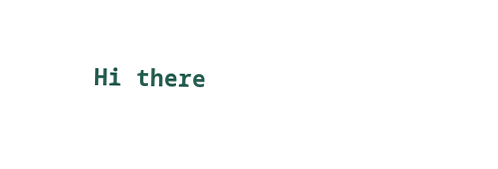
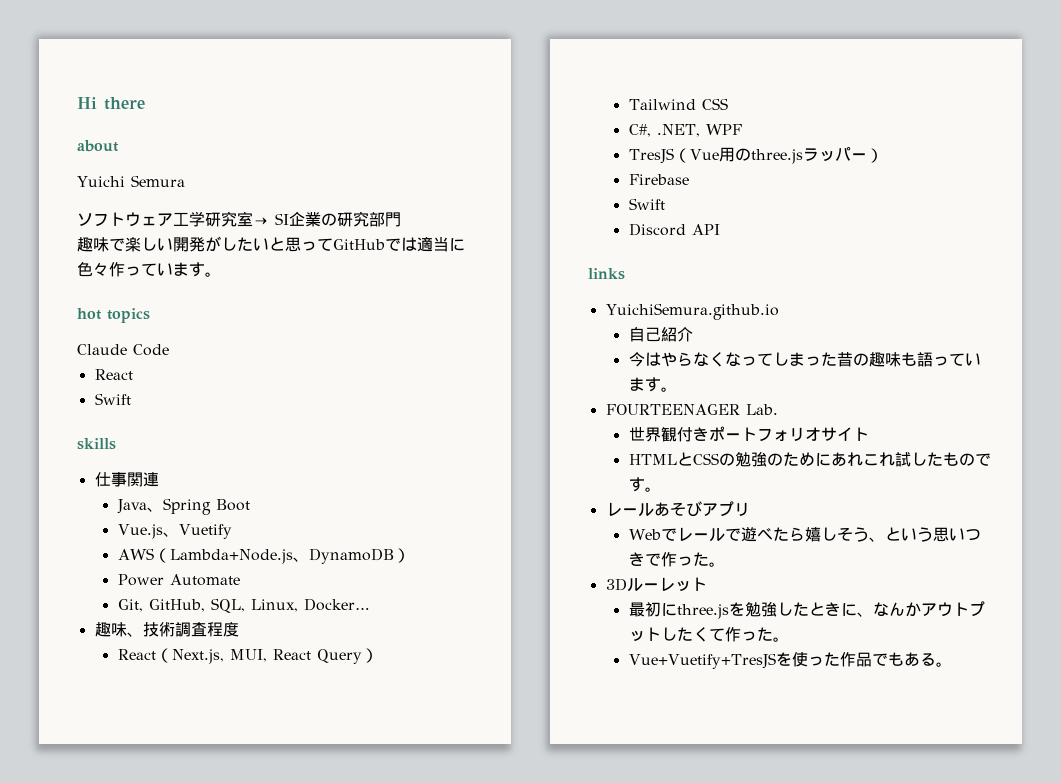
(207, 77) none -> [77,140,119,152] [77,175,185,187] [77,211,401,227] [77,236,465,252] [77,262,221,277] [77,308,150,323] [77,344,169,356] [94,369,133,380] [94,393,131,405] [77,438,116,450] [94,472,159,487] [116,498,250,515] [117,524,232,539] [117,548,410,564] [117,574,240,586] [117,598,369,613] [94,622,239,637] [117,648,378,664] [628,98,728,110] [628,124,742,137] [628,147,883,164] [628,174,689,185] [628,198,665,210] [628,223,720,236] [588,268,625,280] [605,303,779,320] [628,327,693,342] [628,352,981,367] [628,377,677,392] [605,404,778,415] [628,426,869,442] [628,451,991,467] [628,477,661,492] [605,501,750,517] [628,527,981,542] [628,552,725,567] [605,577,707,592] [628,601,985,619] [628,627,789,642] [628,652,952,669] // about // Yuichi Semura // ソフトウェア工学研究室→ SI企業の研究部門 // 趣味で楽しい開発がしたいと思ってGitHubでは適当に色々作っています。 // hot topics // Claude Code // React // Swift // skills // 仕事関連 // Java、Spring Boot // Vue.js、Vuetify // AWS（Lambda+Node.js、DynamoDB） // Power Automate // Git, GitHub, SQL, Linux, Docker… // 趣味、技術調査程度 // React（Next.js, MUI, React Query） // Tailwind CSS // C#, .NET, WPF // TresJS（Vue用のthree.jsラッパー） // Firebase // Swift // Discord API // links // YuichiSemura.github.io // 自己紹介 // 今はやらなくなってしまった昔の趣味も語っています。 // FOURTEENAGER Lab. // 世界観付きポートフォリオサイト // HTMLとCSSの勉強のためにあれこれ試したものです。 // レールあそびアプリ // Webでレールで遊べたら嬉しそう、という思いつきで作った。 // 3Dルーレット // 最初にthree.jsを勉強したときに、なんかアウトプットしたくて作った。 // Vue+Vuetify+TresJSを使った作品でもある。

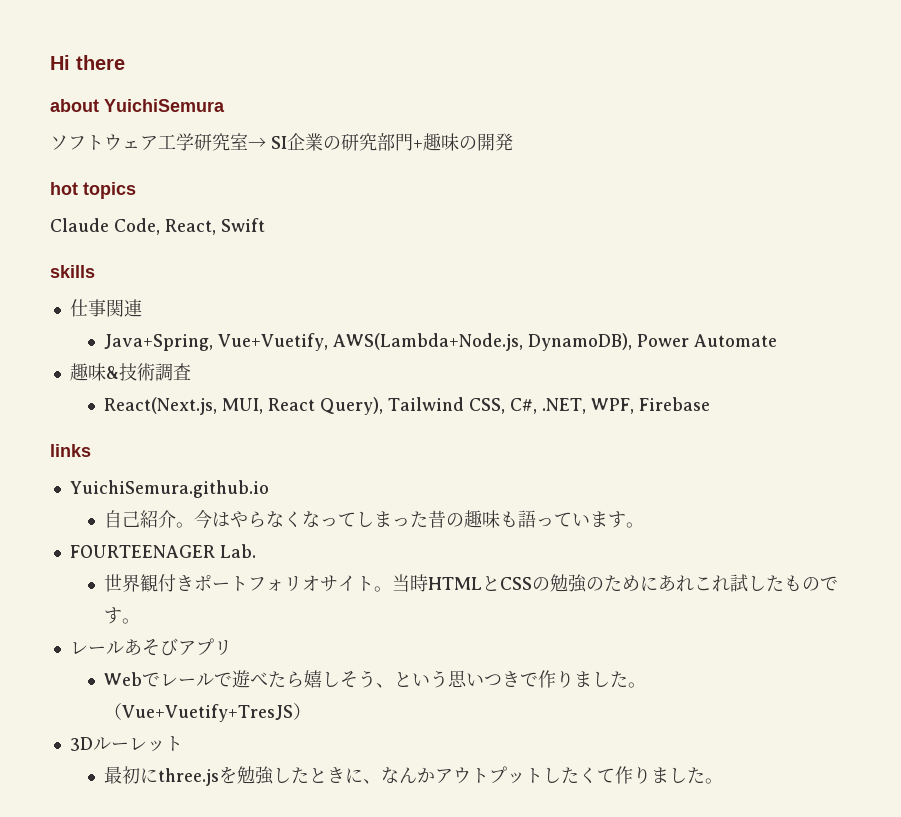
[77,175,185,187] // Yuichi Semura -> [104,99,225,112] YuichiSemura
[77,236,465,252] [77,262,221,277] // 趣味で楽しい開発がしたいと思ってGitHubでは適当に色々作っています。 -> [413,133,513,151] +趣味の開発
[133,344,169,356] [94,369,133,380] Code // React // -> [114,218,216,235] Code, React,
[116,498,250,515] [117,524,232,539] [117,548,410,564] [117,574,240,586] [117,598,369,613] [94,622,143,637] Java、Spring Boot // Vue.js、Vuetify // AWS（Lambda+Node.js、DynamoDB） // Power Automate // Git, GitHub, SQL, Linux, Docker… // 趣味、 -> [103,333,777,351] [69,363,119,381] Java+Spring, Vue+Vuetify, AWS(Lambda+Node.js, DynamoDB), Power Automate // 趣味&
[206,622,239,637] [117,648,378,664] [628,98,728,110] [628,124,742,137] [628,147,883,164] [628,174,689,185] [628,198,665,210] [628,223,720,236] 程度 // React（Next.js, MUI, React Query） // Tailwind CSS // C#, .NET, WPF // TresJS（Vue用のthree.jsラッパー） // Firebase // Swift // Discord API -> [103,397,710,415] // React(Next.js, MUI, React Query), Tailwind CSS, C#, .NET, WPF, Firebase
(693, 334) // -> [175,522,194,528] 。
(869, 434) // -> [373,574,428,592] 。当時
[676,552,725,567] った。 -> [555,670,646,688] [103,703,311,722] りました。（Vue+Vuetify+TresJS）
[740,627,789,642] [628,652,952,669] った。 // Vue+Vuetify+TresJSを使った作品でもある。 -> [632,766,723,784] りました。

